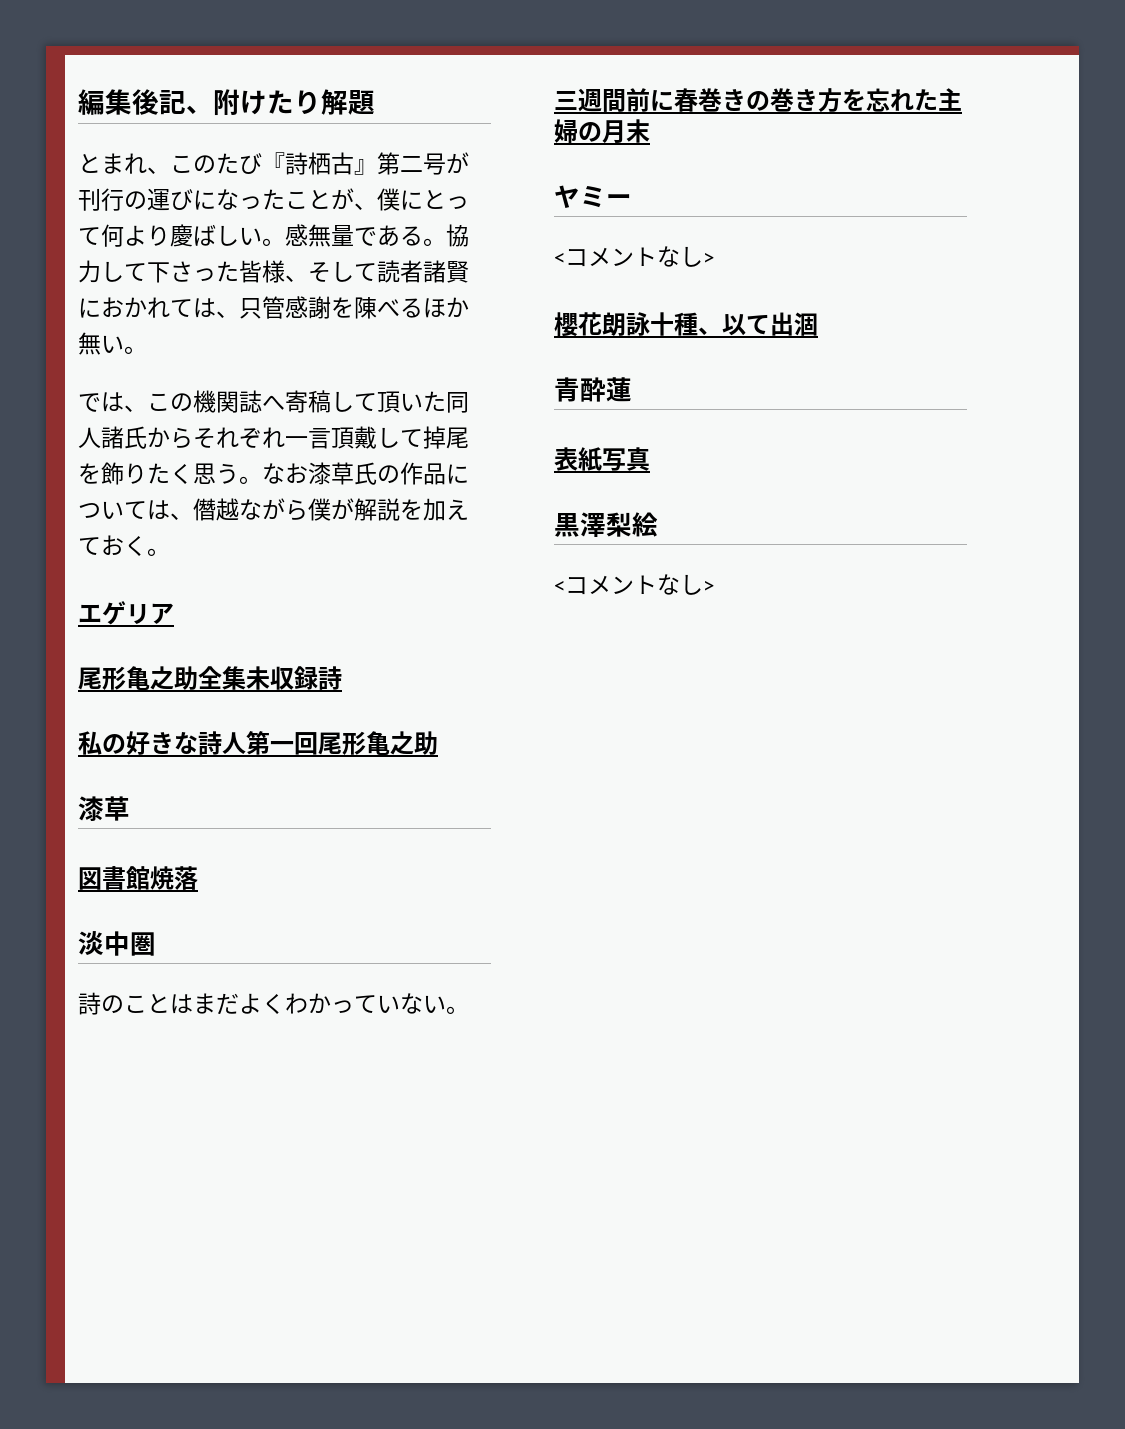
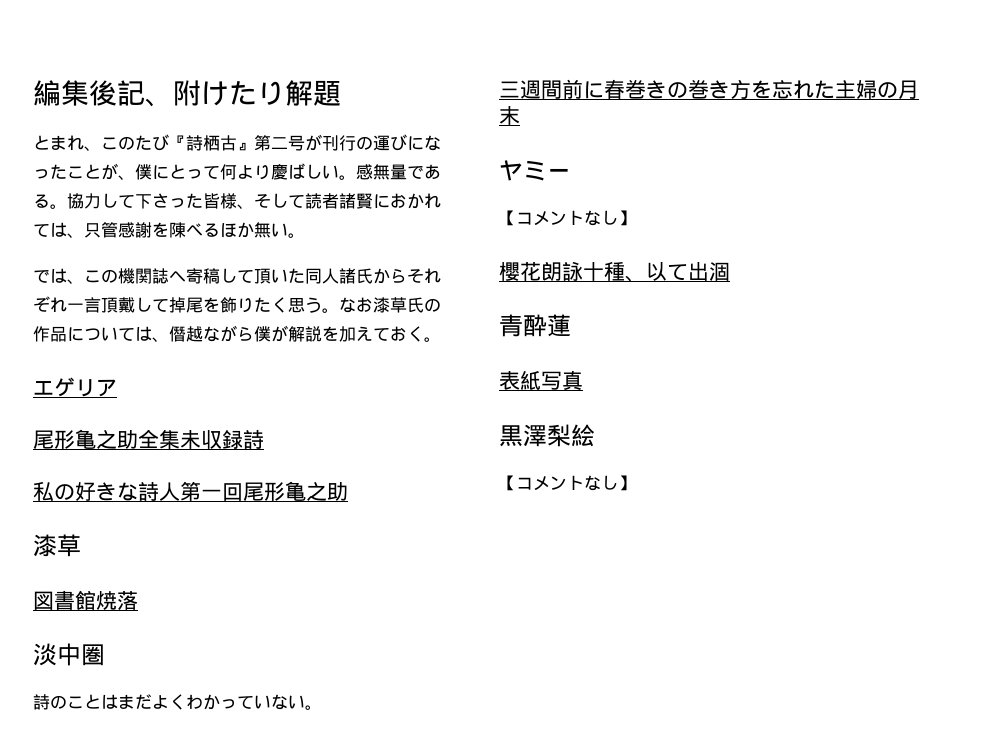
[554,246,714,267] <コメントなし> -> [499,210,635,226] 【コメントなし】
[554,574,714,595] <コメントなし> -> [499,475,635,491] 【コメントなし】

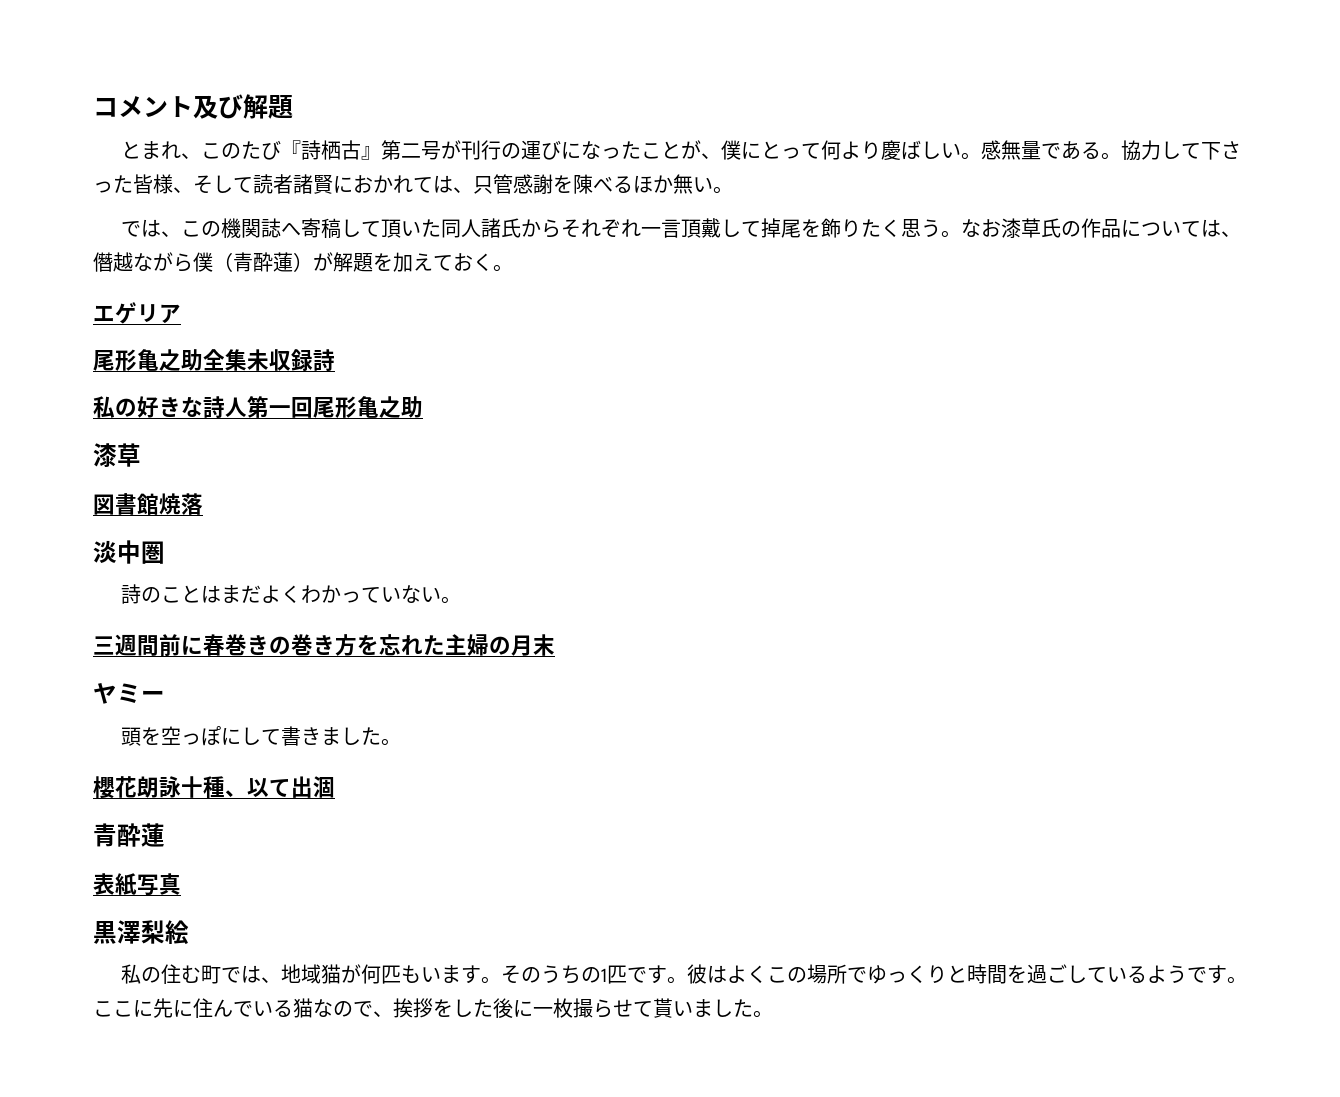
[33,80,285,107] 編集後記、附けたり -> [93,94,243,119] コメント及び
[271,325,322,342] が解説 -> [213,252,373,272] （青酔蓮）が解題
[499,210,635,226] 【コメントなし】 -> [120,726,401,746] 頭を空っぽにして書きました。
[499,475,635,491] 【コメントなし】 -> [120,964,1247,984] [93,998,773,1018] 私の住む町では、地域猫が何匹もいます。そのうちの1匹です。彼はよくこの場所でゆっくりと時間を過ごしているようです。ここに先に住んでいる猫なので、挨拶をした後に一枚撮らせて貰いました。

